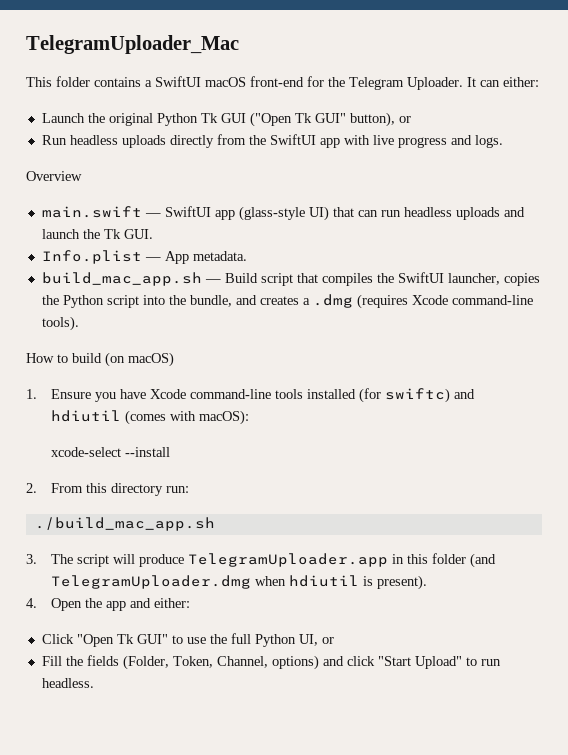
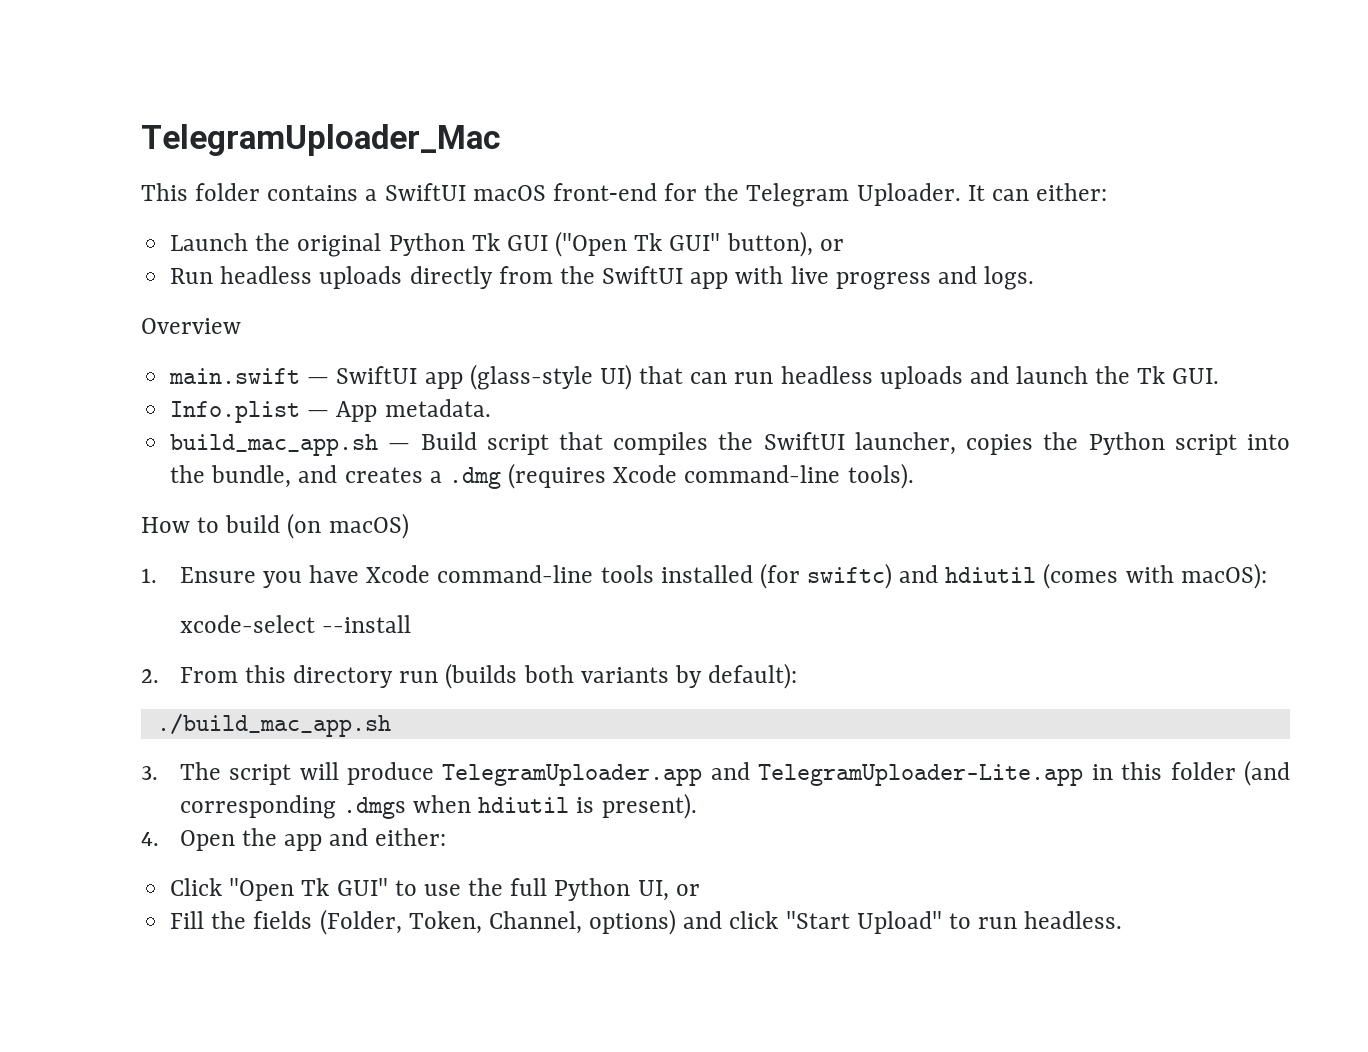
[165,486,189,493] run: -> [399,663,797,689] run (builds both variants by default):
(388, 560) none -> [710,762,1084,786] and TelegramUploader-Lite.app
[50,575,251,589] TelegramUploader.dmg -> [179,795,406,819] corresponding .dmgs

